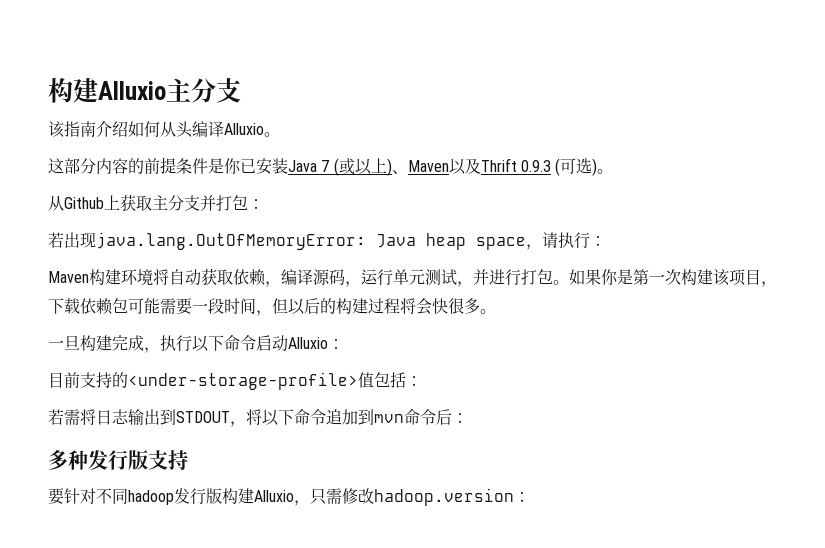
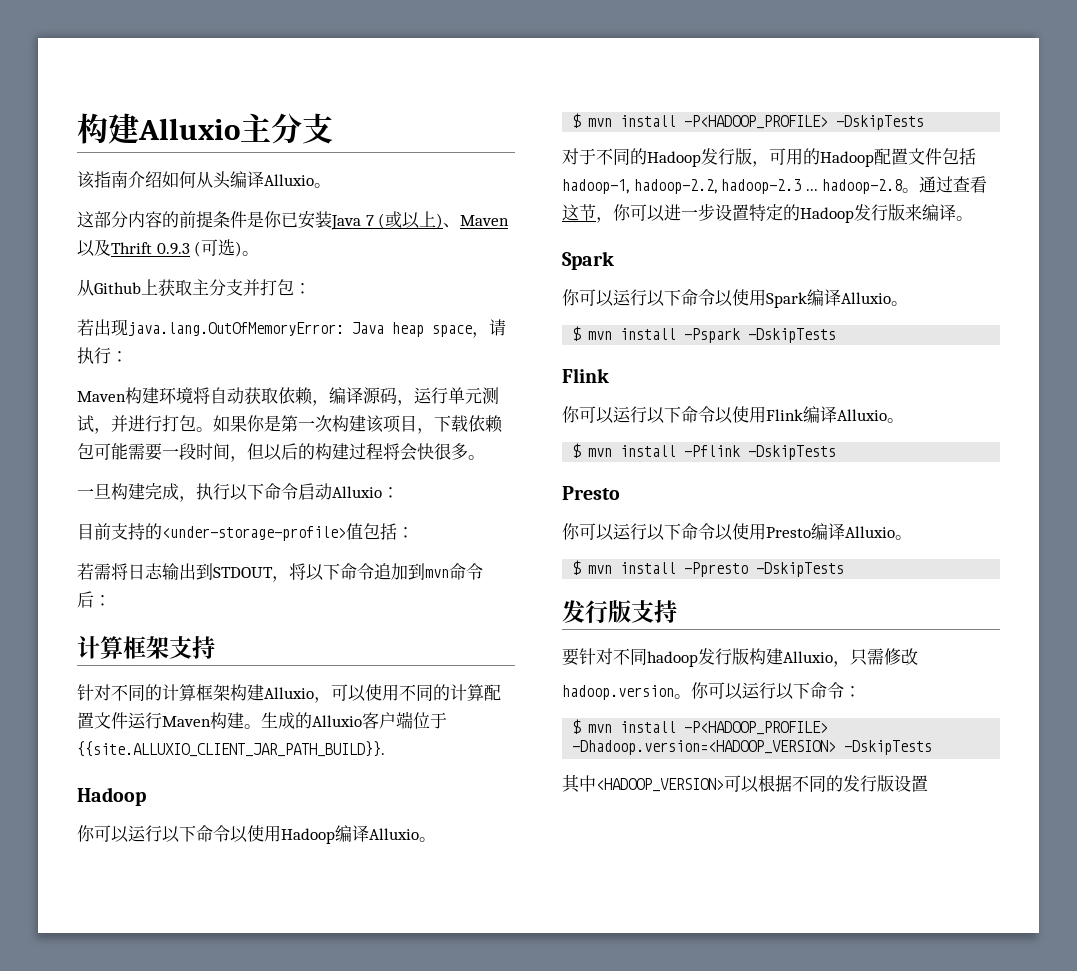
[48,450,88,470] 多种 -> [77,636,215,659] [77,684,501,703] [77,711,447,729] [77,741,385,757] [77,787,146,806] [77,825,436,844] [572,113,925,130] [562,148,976,167] [562,176,988,194] [562,203,973,223] [562,251,614,270] [562,289,908,308] [572,326,837,343] [562,368,609,383] [562,406,904,424] [572,443,837,460] [562,486,620,500] [562,523,912,541] [572,560,845,577] 计算框架支持 // 针对不同的计算框架构建Alluxio，可以使用不同的计算配置文件运行Maven构建。生成的Alluxio客户端位于{{site.ALLUXIO_CLIENT_JAR_PATH_BUILD}}. // Hadoop // 你可以运行以下命令以使用Hadoop编译Alluxio。 // $ mvn install -P<HADOOP_PROFILE> -DskipTests // 对于不同的Hadoop发行版，可用的Hadoop配置文件包括hadoop-1, hadoop-2.2, hadoop-2.3 ... hadoop-2.8。通过查看这节，你可以进一步设置特定的Hadoop发行版来编译。 // Spark // 你可以运行以下命令以使用Spark编译Alluxio。 // $ mvn install -Pspark -DskipTests // Flink // 你可以运行以下命令以使用Flink编译Alluxio。 // $ mvn install -Pflink -DskipTests // Presto // 你可以运行以下命令以使用Presto编译Alluxio。 // $ mvn install -Ppresto -DskipTests //
[374,488,530,506] hadoop.version： -> [562,682,861,700] [572,719,829,735] [572,740,933,755] [562,774,928,793] // hadoop.version。你可以运行以下命令： // $ mvn install -P<HADOOP_PROFILE> -Dhadoop.version=<HADOOP_VERSION> -DskipTests // 其中<HADOOP_VERSION>可以根据不同的发行版设置

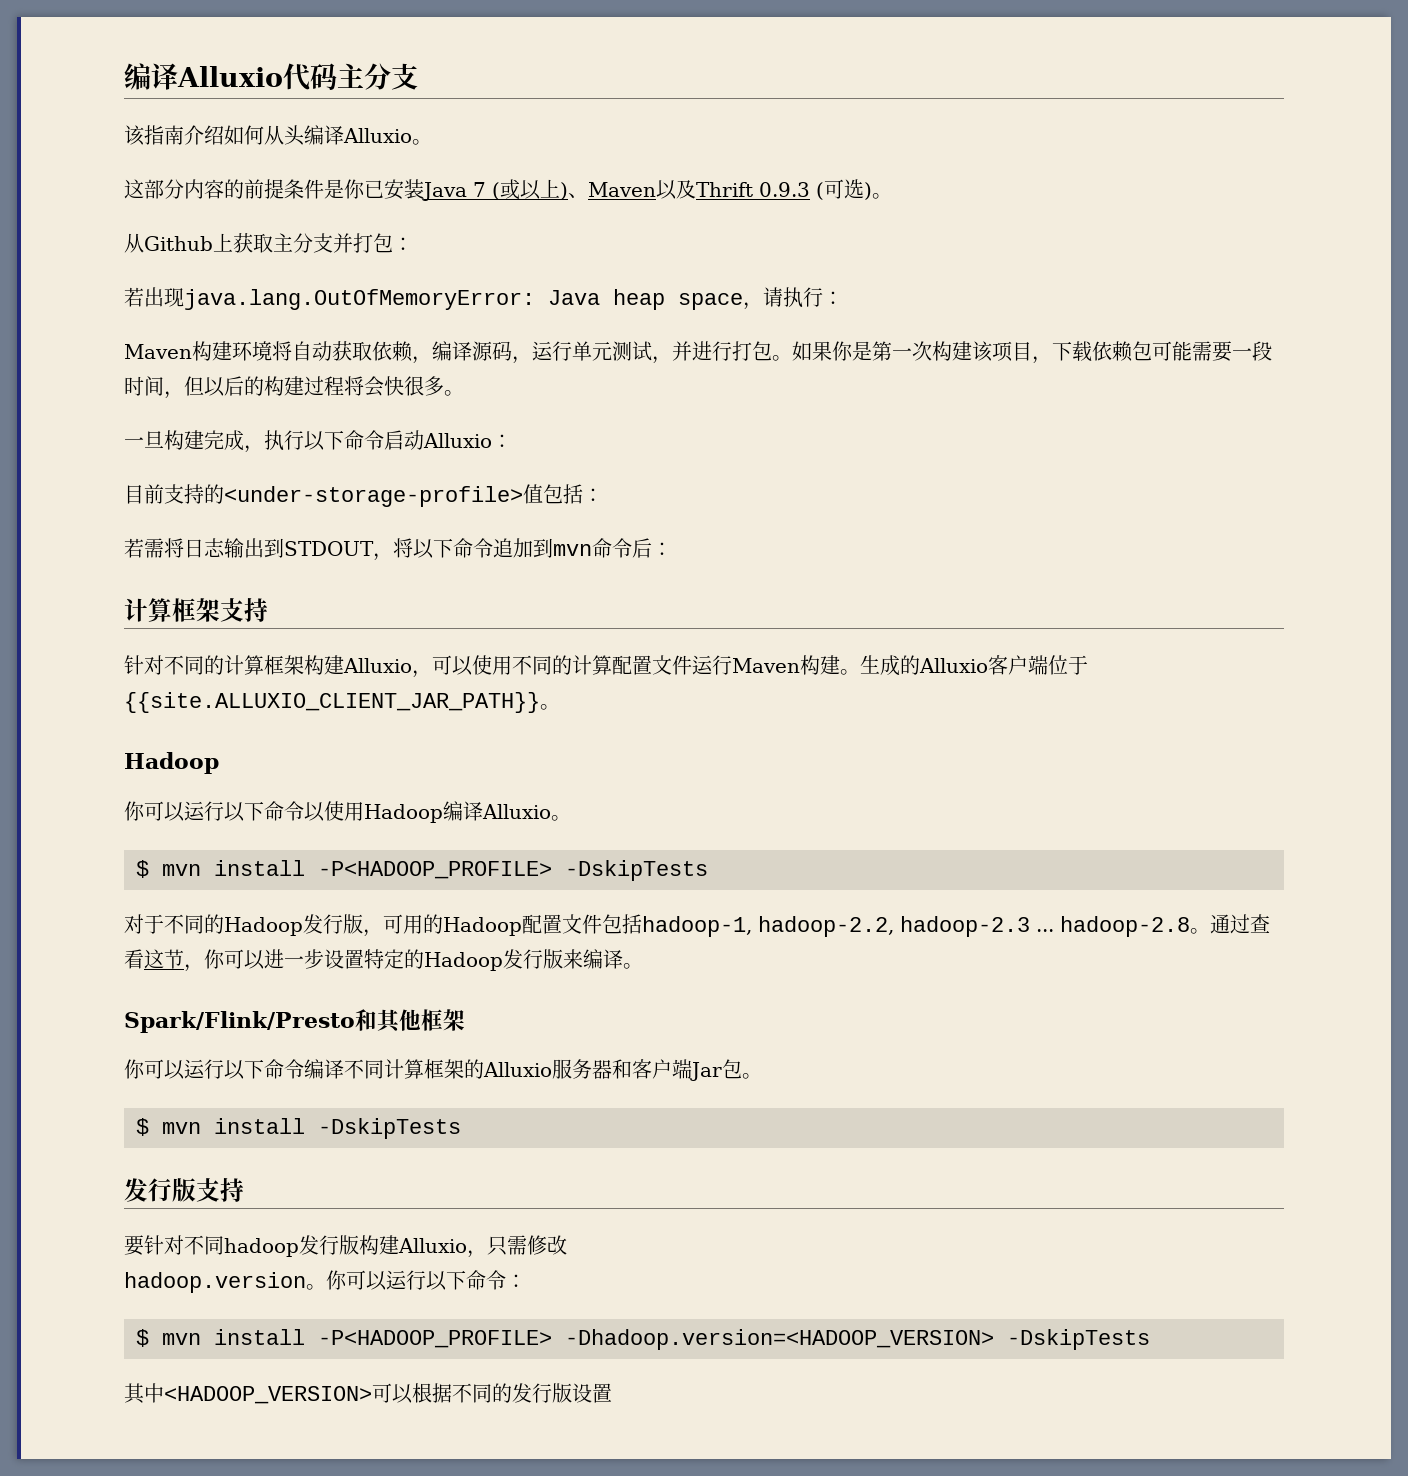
[77,113,240,144] 构建Alluxio -> [124,63,337,91] 编译Alluxio代码
[77,741,385,757] {{site.ALLUXIO_CLIENT_JAR_PATH_BUILD}}. -> [124,692,560,713] {{site.ALLUXIO_CLIENT_JAR_PATH}}。
[562,251,614,270] [562,289,908,308] [572,326,837,343] [562,368,609,383] [562,406,904,424] [572,443,837,460] [562,486,620,500] [562,523,912,541] [572,560,749,577] Spark // 你可以运行以下命令以使用Spark编译Alluxio。 // $ mvn install -Pspark -DskipTests // Flink // 你可以运行以下命令以使用Flink编译Alluxio。 // $ mvn install -Pflink -DskipTests // Presto // 你可以运行以下命令以使用Presto编译Alluxio。 // $ mvn install -Ppresto -> [124,1009,465,1033] [124,1059,762,1081] [136,1118,305,1136] Spark/Flink/Presto和其他框架 // 你可以运行以下命令编译不同计算框架的Alluxio服务器和客户端Jar包。 // $ mvn install

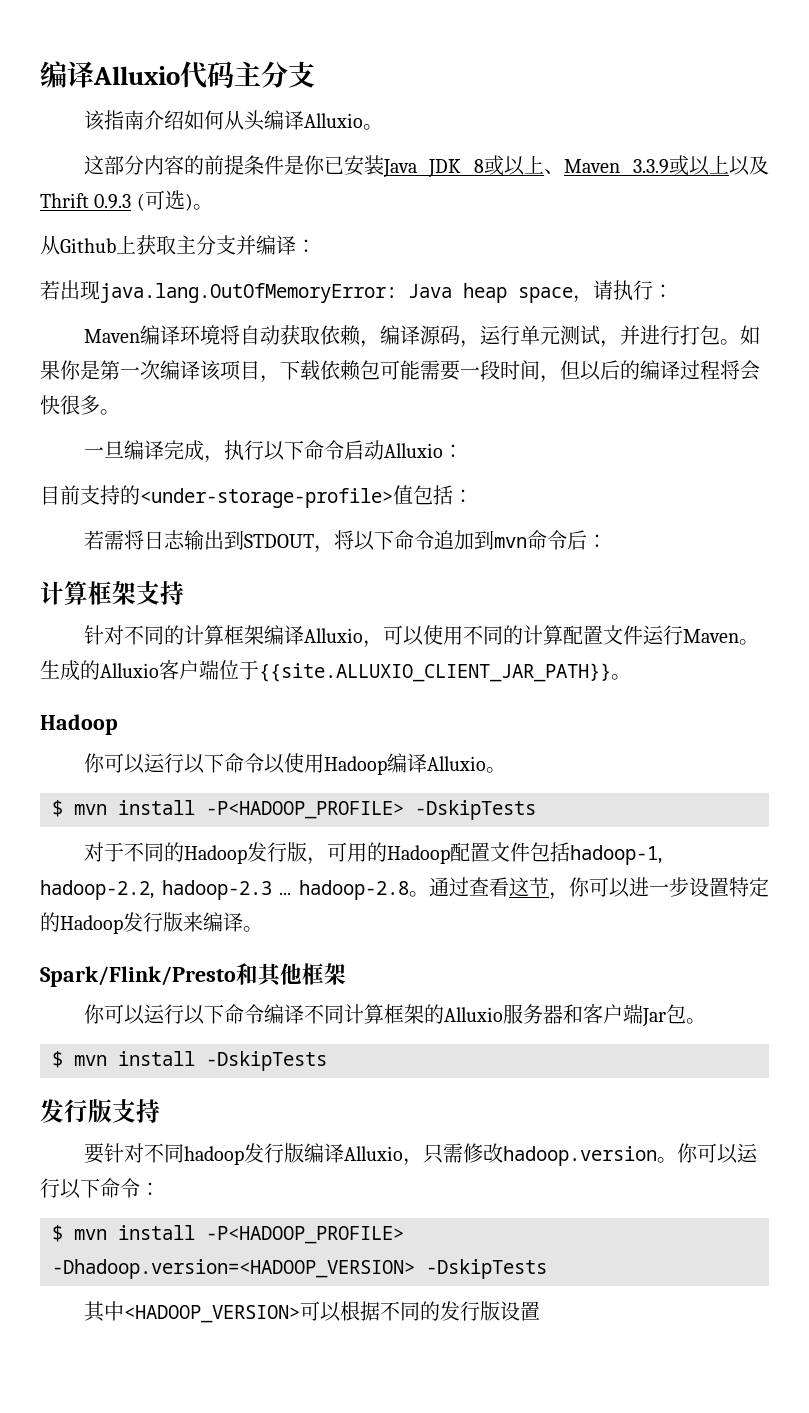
[473,179,656,200] 7 (或以上)、Maven -> [428,155,729,178] JDK 8或以上、Maven 3.3.9或以上
[353,233,393,253] 打包 -> [256,235,296,255] 编译
[192,341,232,361] 构建 -> [139,325,180,345] 编译
[932,341,972,361] 构建 -> [160,360,200,380] 编译
[264,376,304,396] 构建 -> [640,360,680,380] 编译
[164,430,204,450] 构建 -> [123,440,164,460] 编译
[304,655,344,675] 构建 -> [263,625,304,645] 编译
[800,655,840,675] 构建 -> (739, 636) none
[359,1235,399,1255] 构建 -> [303,1143,344,1163] 编译
(567, 1245) // -> (503, 1153) none

